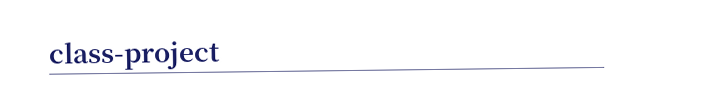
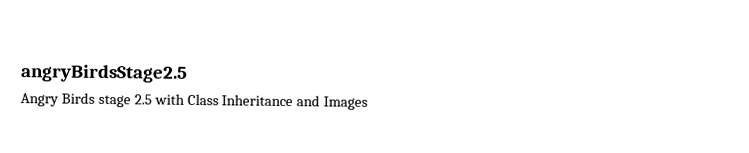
[48,40,221,71] class-project -> [20,64,188,83] [20,92,369,110] angryBirdsStage2.5 // Angry Birds stage 2.5 with Class Inheritance and Images

